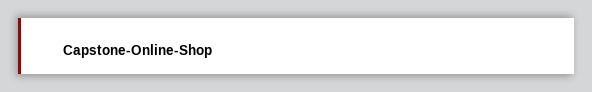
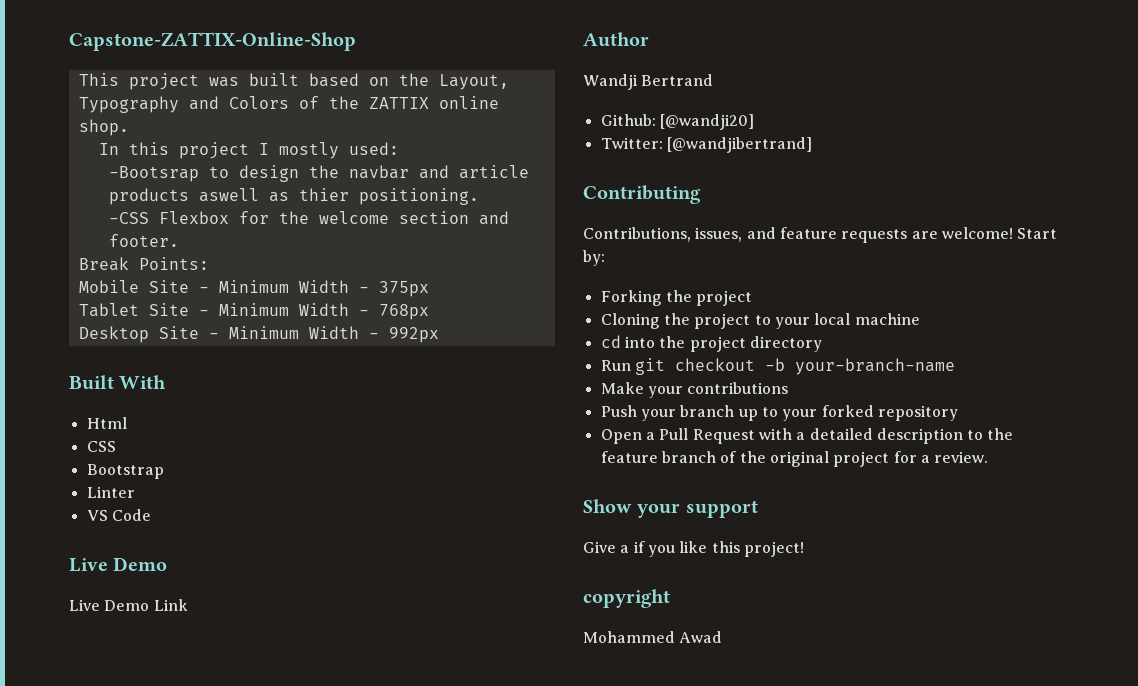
[63,44,212,58] Capstone-Online-Shop -> [69,32,356,51] [78,73,509,90] [78,96,499,113] [78,119,129,136] [98,142,399,159] [108,165,529,182] [108,188,479,205] [108,211,509,225] [108,234,179,247] [78,257,209,271] [78,280,429,297] [78,303,429,320] [78,326,439,343] [69,375,167,390] [86,417,127,429] [86,441,116,452] [86,464,164,479] [86,486,135,498] [86,509,151,521] [69,557,168,572] [69,599,188,611] [583,32,649,47] [583,74,714,90] [600,114,754,130] [600,137,812,153] [583,185,701,204] [583,227,1058,243] [583,250,605,266] [600,290,753,306] [600,313,920,329] [600,335,822,352] [600,358,955,375] [600,382,789,398] [600,405,958,421] [600,428,1014,444] [600,451,989,467] [583,499,758,518] [583,541,804,557] [583,589,670,608] [583,631,723,643] Capstone-ZATTIX-Online-Shop // This project was built based on the Layout, Typography and Colors of the ZATTIX online shop. // In this project I mostly used: // -Bootsrap to design the navbar and article products aswell as thier positioning. // -CSS Flexbox for the welcome section and footer. // Break Points: // Mobile Site - Minimum Width - 375px // Tablet Site - Minimum Width - 768px // Desktop Site - Minimum Width - 992px // Built With // Html // CSS // Bootstrap // Linter // VS Code // Live Demo // Live Demo Link // Author // Wandji Bertrand // Github: [@wandji20] // Twitter: [@wandjibertrand] // Contributing // Contributions, issues, and feature requests are welcome! Start by: // Forking the project // Cloning the project to your local machine // cd into the project directory // Run git checkout -b your-branch-name // Make your contributions // Push your branch up to your forked repository // Open a Pull Request with a detailed description to the feature branch of the original project for a review. // Show your support // Give a if you like this project! // copyright // Mohammed Awad

